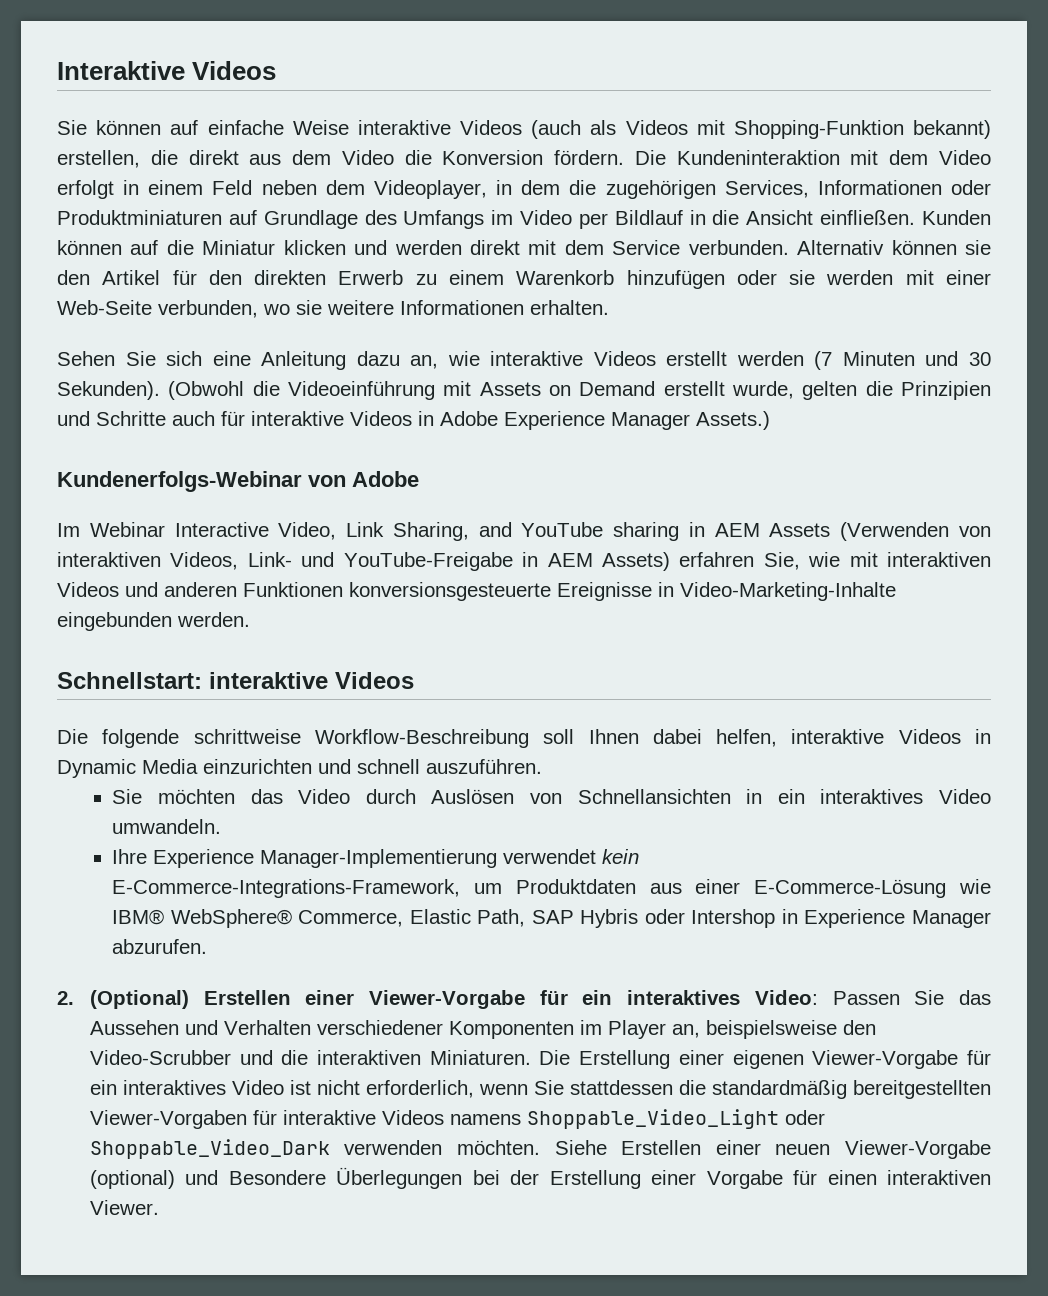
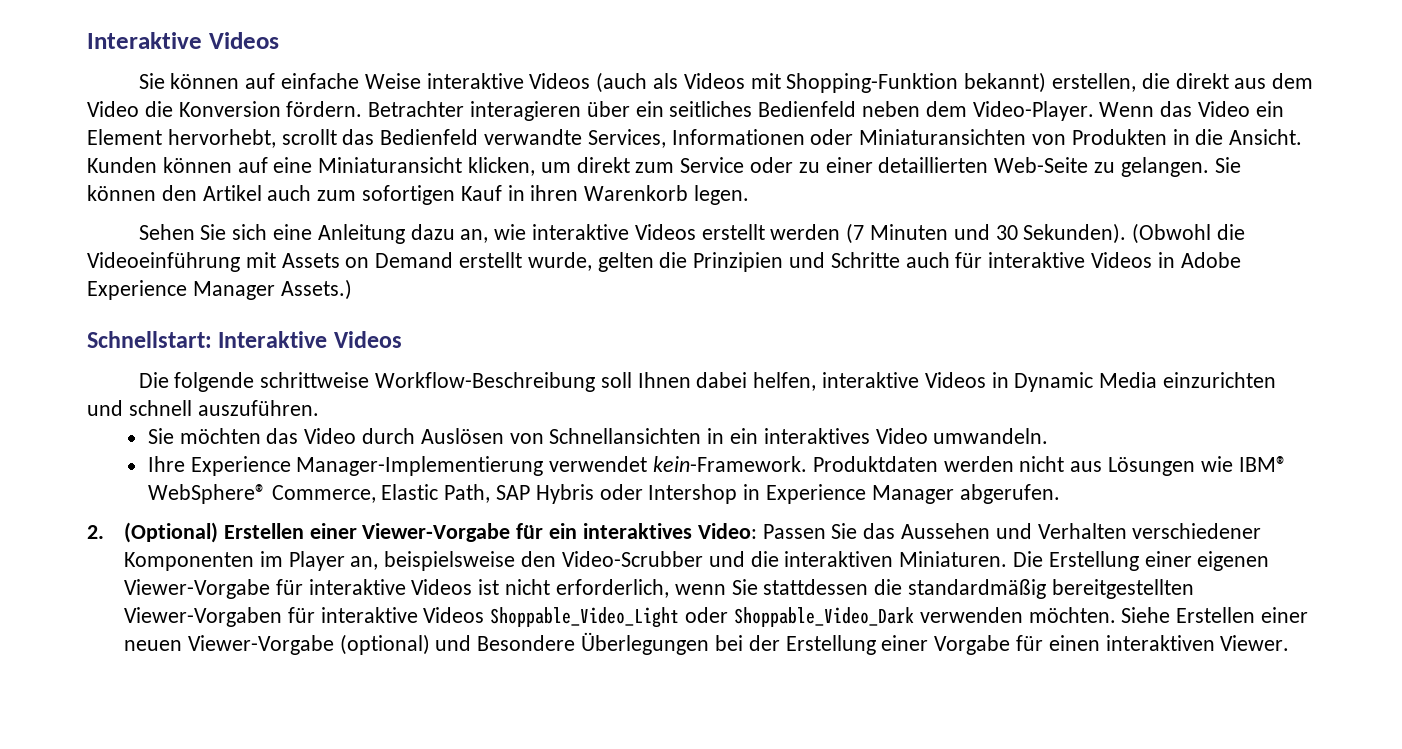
[634,150,991,165] [57,180,992,199] [57,210,991,229] [57,240,992,255] [57,270,992,289] [57,300,609,318] Die Kundeninteraktion mit dem Video erfolgt in einem Feld neben dem Videoplayer, in dem die zugehörigen Services, Informationen oder Produktminiaturen auf Grundlage des Umfangs im Video per Bildlauf in die Ansicht einfließen. Kunden können auf die Miniatur klicken und werden direkt mit dem Service verbunden. Alternativ können sie den Artikel für den direkten Erwerb zu einem Warenkorb hinzufügen oder sie werden mit einer Web-Seite verbunden, wo sie weitere Informationen erhalten. -> [368,101,1284,121] [87,129,1303,148] [87,157,1241,177] [87,185,750,205] Betrachter interagieren über ein seitliches Bedienfeld neben dem Video-Player. Wenn das Video ein Element hervorhebt, scrollt das Bedienfeld verwandte Services, Informationen oder Miniaturansichten von Produkten in die Ansicht. Kunden können auf eine Miniaturansicht klicken, um direkt zum Service oder zu einer detaillierten Web-Seite zu gelangen. Sie können den Artikel auch zum sofortigen Kauf in ihren Warenkorb legen.
[57,471,419,492] [57,522,991,541] [57,552,991,571] [57,582,896,601] [57,612,250,631] // Kundenerfolgs-Webinar von Adobe // Im Webinar Interactive Video, Link Sharing, and YouTube sharing in AEM Assets (Verwenden von interaktiven Videos, Link- und YouTube-Freigabe in AEM Assets) erfahren Sie, wie mit interaktiven Videos und anderen Funktionen konversionsgesteuerte Ereignisse in Video-Marketing-Inhalte eingebunden werden. -> (352, 289) none
[209,672,328,689] interaktive -> [218,331,328,348] Interaktive
[602,849,640,864] [112,879,947,898] kein E-Commerce-Integrations-Framework, um Produktdaten aus einer E-Commerce-Lösung -> [652,456,1195,476] kein-Framework. Produktdaten werden nicht aus Lösungen
[112,939,208,954] abzurufen. -> [959,484,1060,504] abgerufen.
[89,1080,284,1095] ein interaktives Video -> [308,579,473,595] interaktive Videos
[449,1114,521,1125] namens -> (485, 615) none

